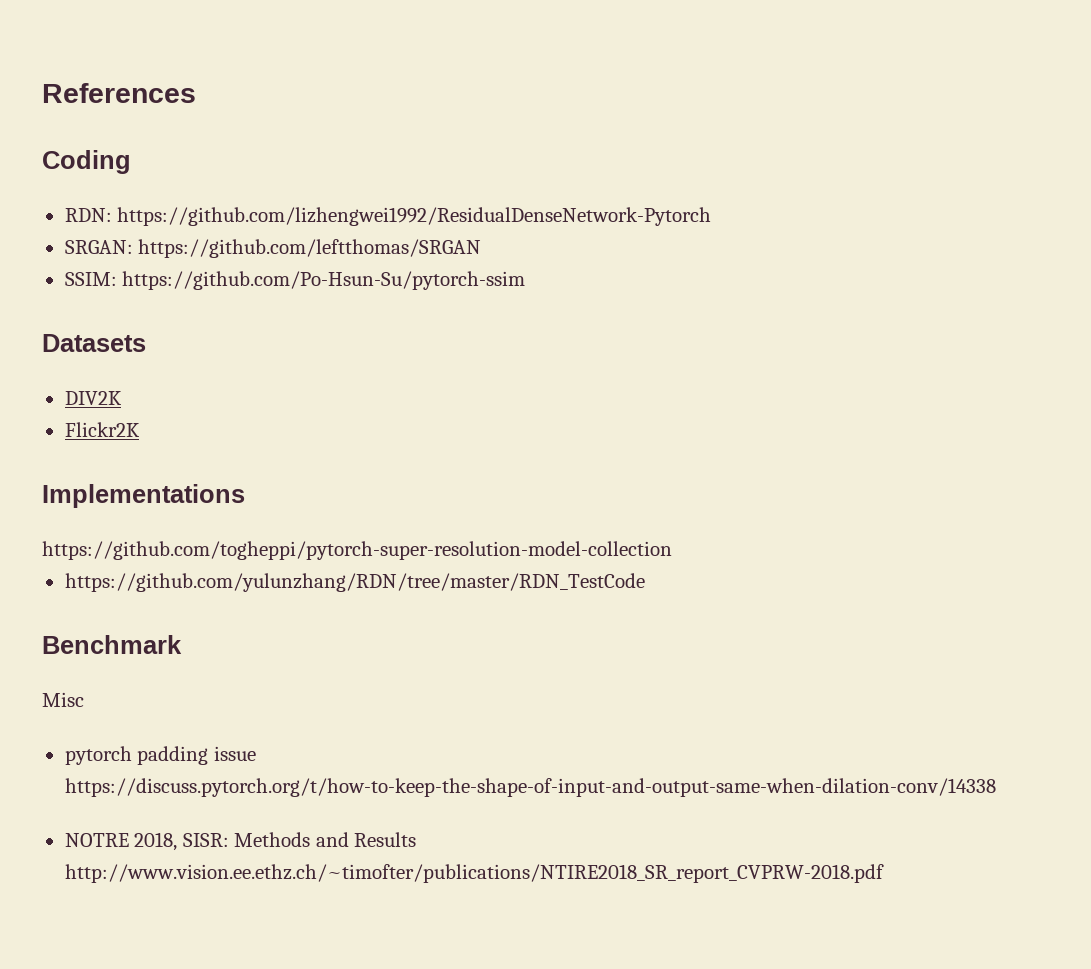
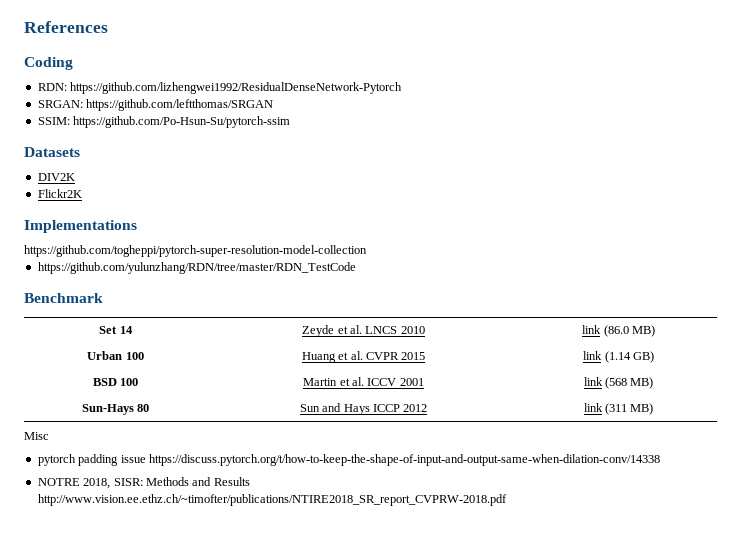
(182, 644) none -> [99,326,133,334] [302,325,425,337] [582,325,655,337] [87,351,144,360] [301,351,426,363] [583,351,654,363] [92,378,139,386] [303,377,424,386] [583,377,654,389] [81,404,150,415] [299,403,428,415] [583,403,654,415] // Set 14 | Zeyde et al. LNCS 2010 | link (86.0 MB) // Urban 100 | Huang et al. CVPR 2015 | link (1.14 GB) // BSD 100 | Martin et al. ICCV 2001 | link (568 MB) // Sun-Hays 80 | Sun and Hays ICCP 2012 | link (311 MB)

